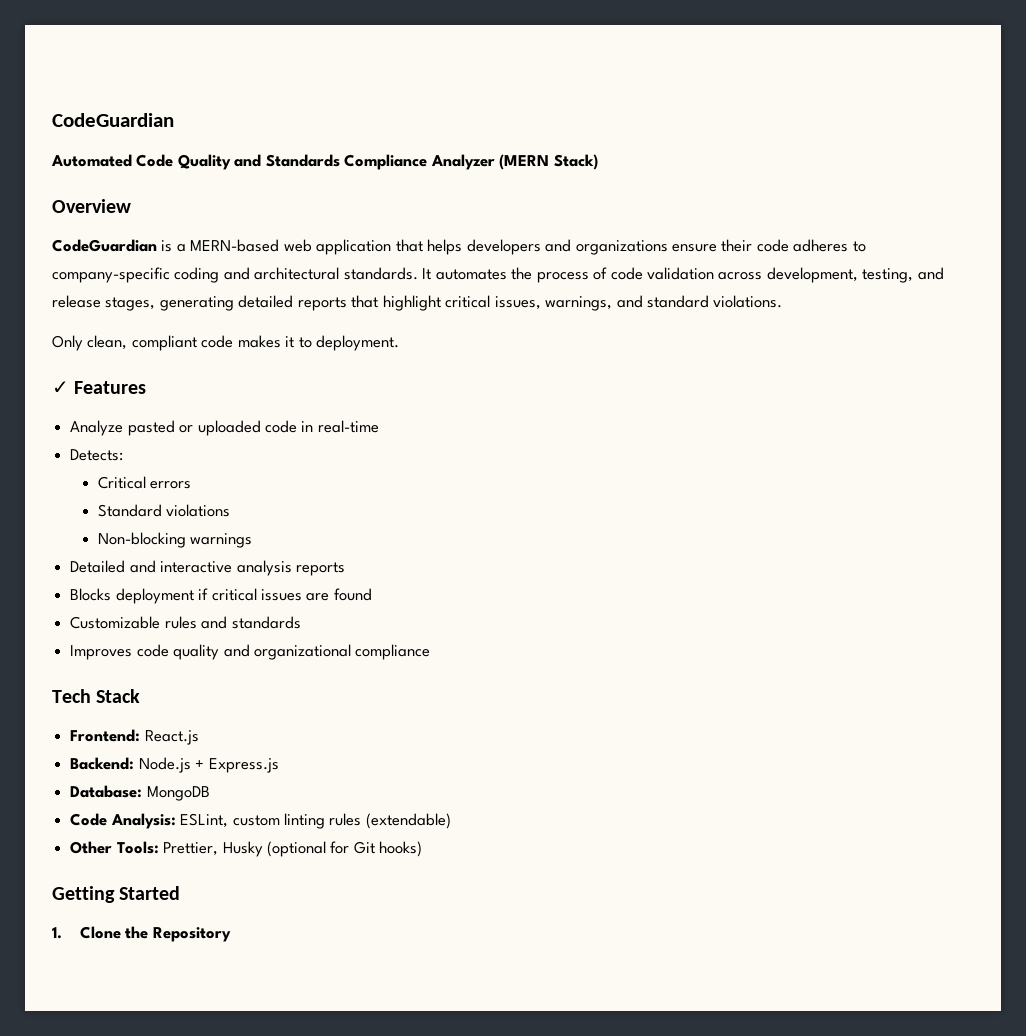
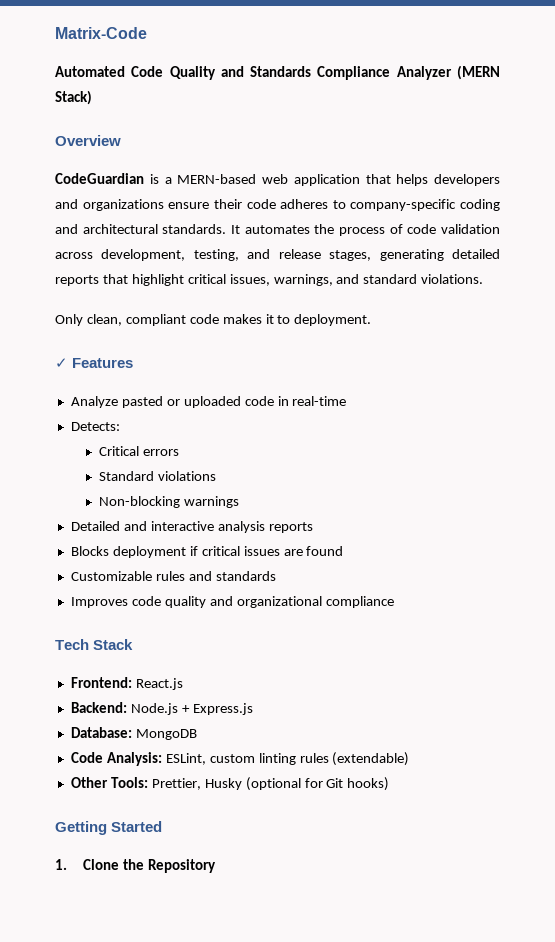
[52,113,174,127] CodeGuardian -> [55,27,147,39] Matrix-Code

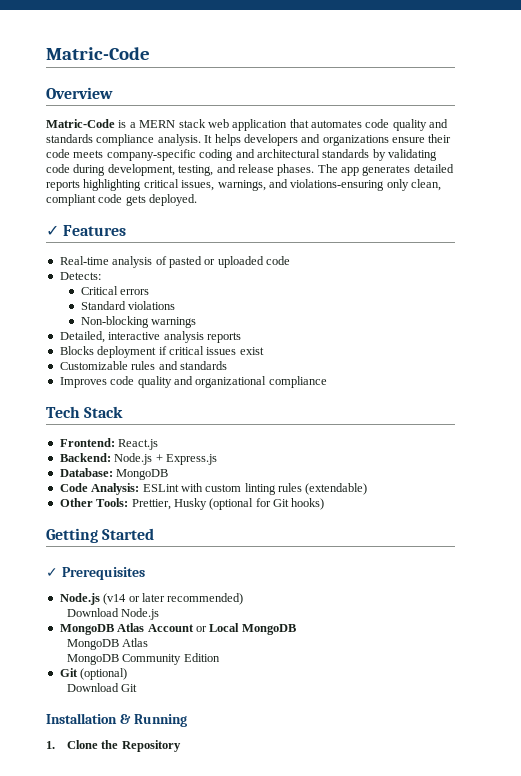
[55,27,147,39] [55,65,500,80] [55,90,92,105] Matrix-Code // Automated Code Quality and Standards Compliance Analyzer (MERN Stack) -> [46,47,150,60] Matric-Code
[55,173,144,184] CodeGuardian -> [46,119,115,128] Matric-Code
[177,174,257,184] MERN-based -> [139,119,206,128] MERN stack
(391, 179) none -> [311,119,449,131] [46,134,213,146] automates code quality and standards compliance analysis. It
[280,199,346,209] adheres to -> [73,150,104,158] meets
[162,224,501,236] [55,249,500,261] [55,274,484,286] [55,314,372,326] standards. It automates the process of code validation across development, testing, and release stages, generating detailed reports that highlight critical issues, warnings, and standard violations. // Only clean, compliant code makes it to deployment. -> [322,149,437,161] [46,164,454,176] [46,179,441,191] [46,194,198,206] standards by validating code during development, testing, and release phases. The app generates detailed reports highlighting critical issues, warnings, and violations-ensuring only clean, compliant code gets deployed.
[70,396,118,408] Analyze -> [59,256,167,268] Real-time analysis of
[277,396,347,406] in real-time -> (290, 260) none
[70,521,147,531] Detailed and -> [59,331,105,343] Detailed,
[283,546,344,556] are found -> [239,347,264,355] exist
[165,753,206,765] ESLint, -> [142,483,203,492] ESLint with
(163, 826) none -> [46,567,145,580] [59,593,244,605] [66,608,160,620] [59,623,296,635] [66,638,149,650] [66,653,220,665] [59,668,128,680] [66,683,138,692] [46,713,187,727] // ✓ Prerequisites // Node.js (v14 or later recommended) // Download Node.js // MongoDB Atlas Account or Local MongoDB // MongoDB Atlas // MongoDB Community Edition // Git (optional) // Download Git // Installation & Running

